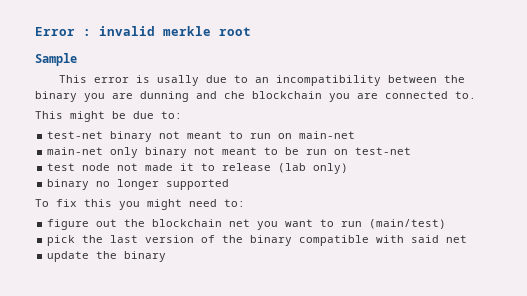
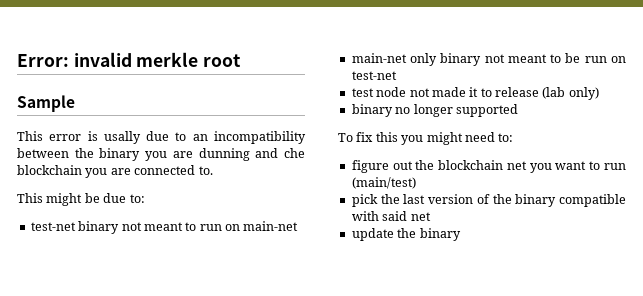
[35,27,91,36] Error : -> [17,54,69,67] Error:

